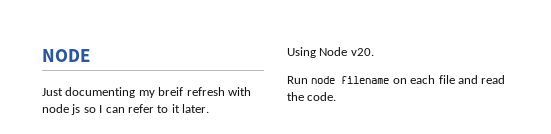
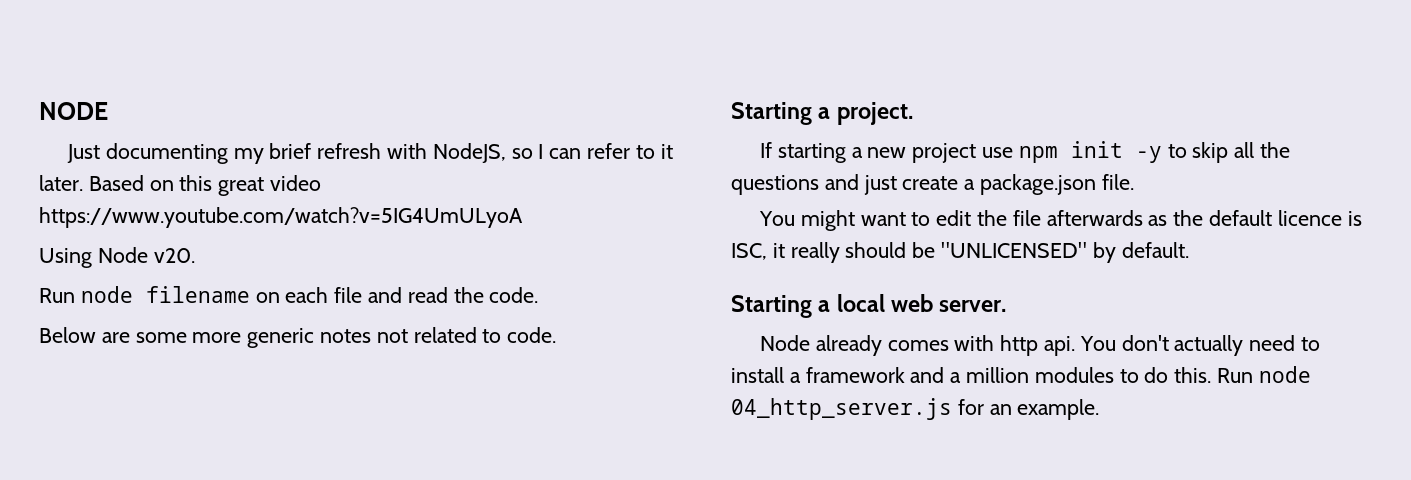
[158,87,184,96] breif -> [269,143,312,159] brief
[42,104,81,115] node js -> [432,143,506,163] NodeJS,
(209, 108) none -> [88,175,322,196] [39,207,523,228] Based on this great video https://www.youtube.com/watch?v=5IG4UmULyoA
(337, 96) none -> [39,327,557,348] [731,102,913,125] [759,141,1291,163] [731,174,1134,195] [758,210,1362,231] [731,242,1189,263] [731,294,1007,318] [759,335,1320,356] [731,366,1311,383] [731,398,1100,420] // Below are some more generic notes not related to code. // Starting a project. // If starting a new project use npm init -y to skip all the questions and just create a package.json file. // You might want to edit the file afterwards as the default licence is ISC, it really should be "UNLICENSED" by default. // Starting a local web server. // Node already comes with http api. You don't actually need to install a framework and a million modules to do this. Run node 04_http_server.js for an example.

